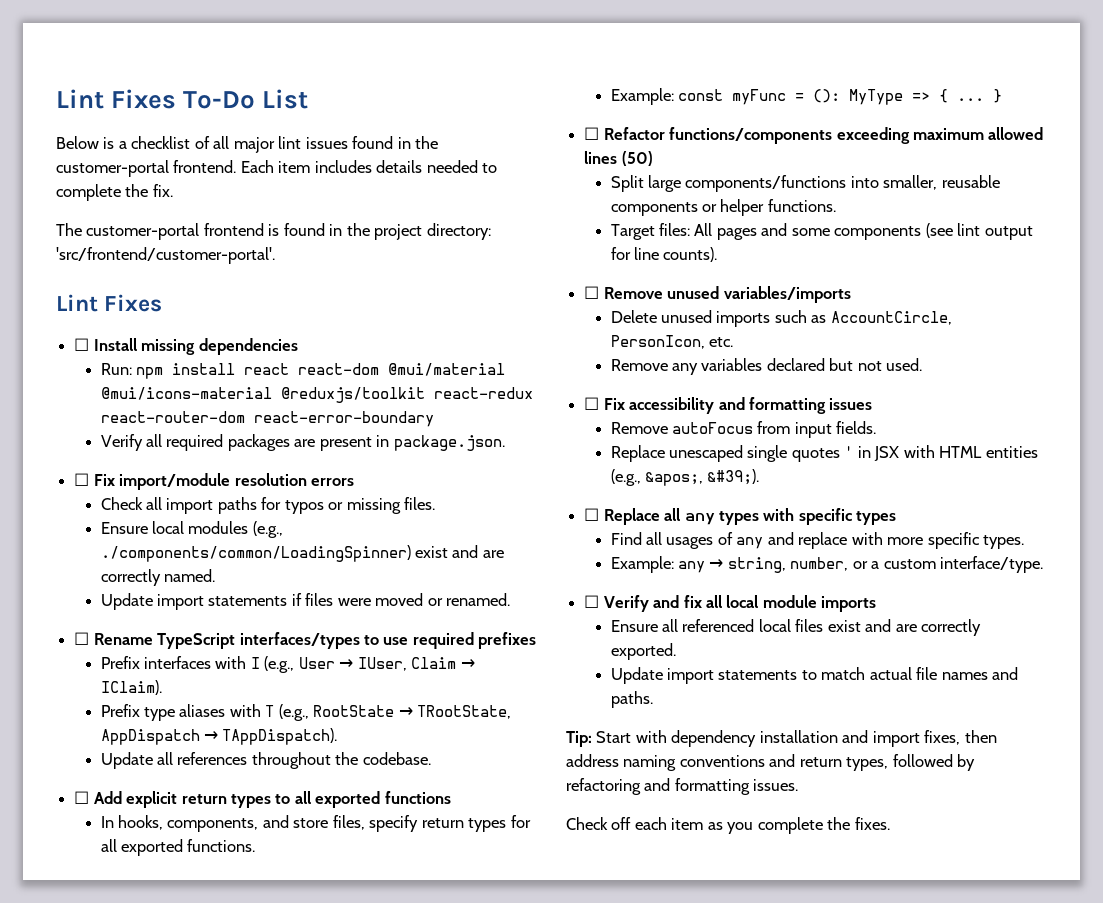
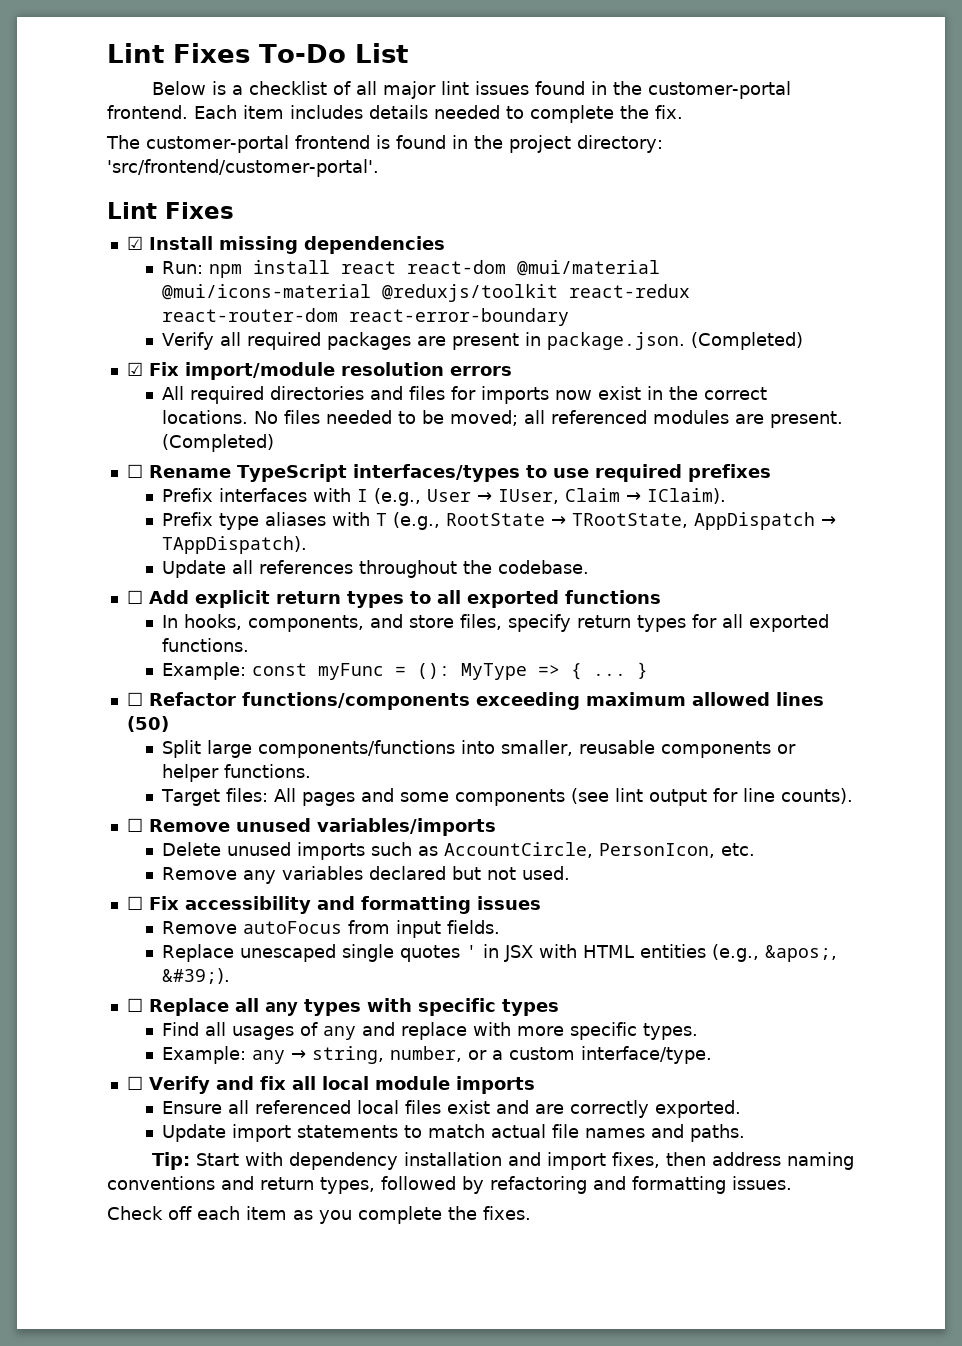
[74,338,90,351] ☐ -> [126,236,143,250] ☑
[74,473,90,486] // ☐ -> [691,332,804,350] [126,362,143,376] (Completed) // ☑
[100,497,436,514] [100,521,283,538] [100,545,504,562] [100,569,216,586] [100,593,511,610] Check all import paths for typos or missing files. // Ensure local modules (e.g., ./components/common/LoadingSpinner) exist and are correctly named. // Update import statements if files were moved or renamed. -> [162,386,768,404] [162,410,844,428] [162,434,275,452] All required directories and files for imports now exist in the correct locations. No files needed to be moved; all referenced modules are present. (Completed)

